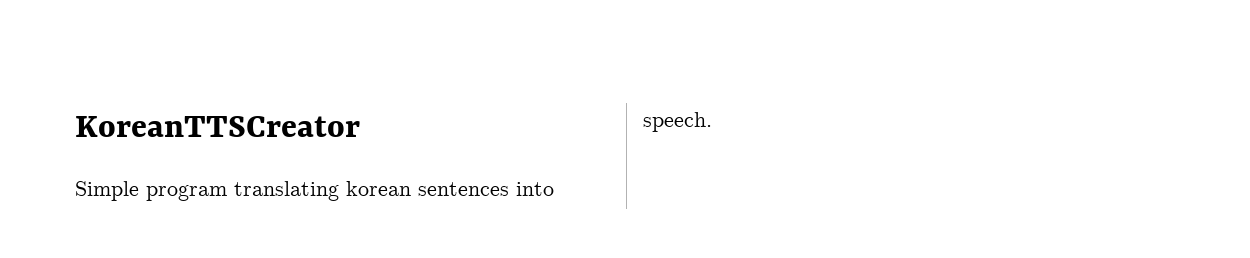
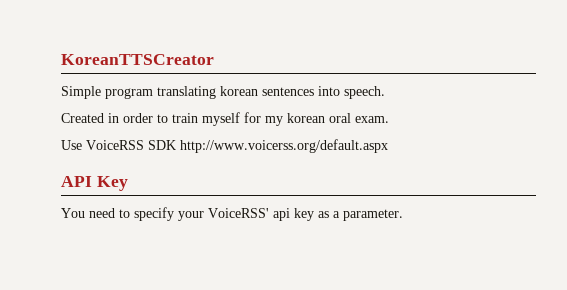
(712, 122) none -> [61,112,389,126] [61,139,388,153] [61,176,128,191] [61,207,403,221] // Created in order to train myself for my korean oral exam. // Use VoiceRSS SDK http://www.voicerss.org/default.aspx // API Key // You need to specify your VoiceRSS' api key as a parameter.

